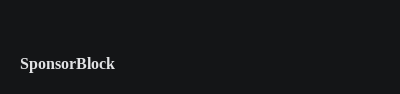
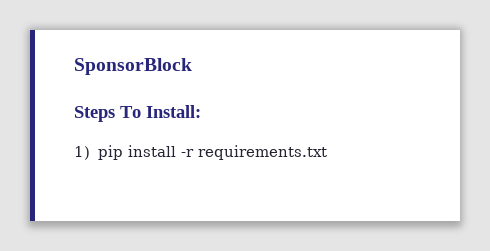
(115, 65) none -> [74,105,201,122] [74,145,327,160] // Steps To Install: // 1) pip install -r requirements.txt

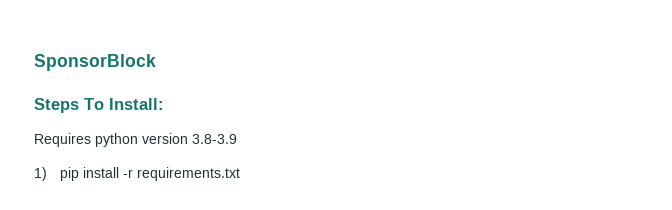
(201, 111) none -> [34,133,237,147] // Requires python version 3.8-3.9

